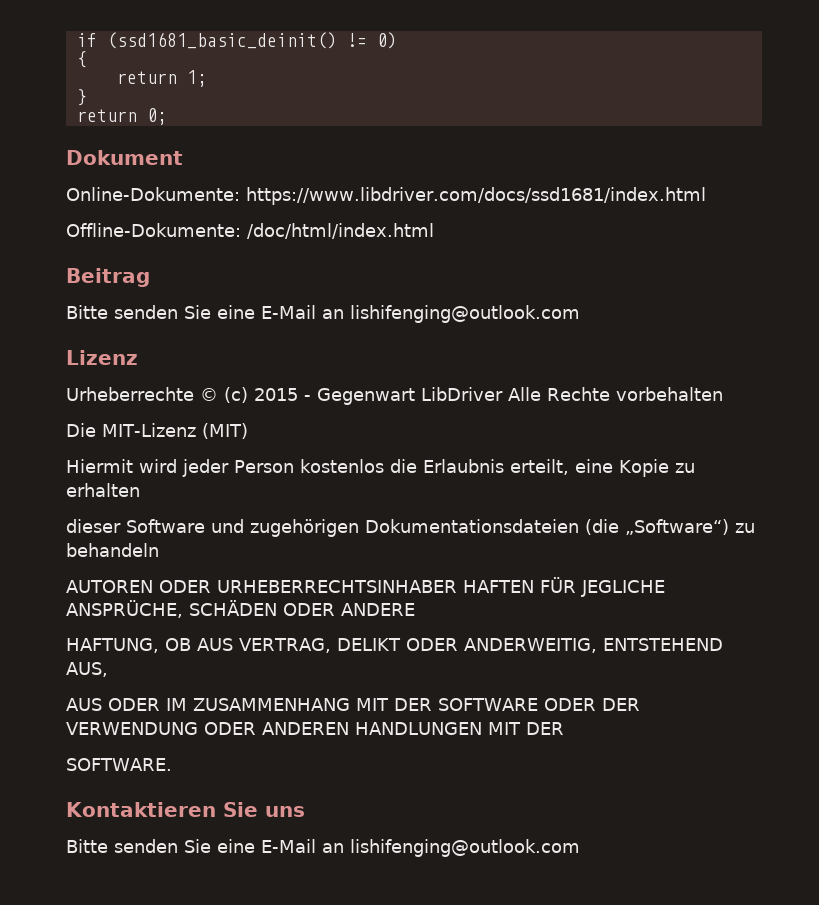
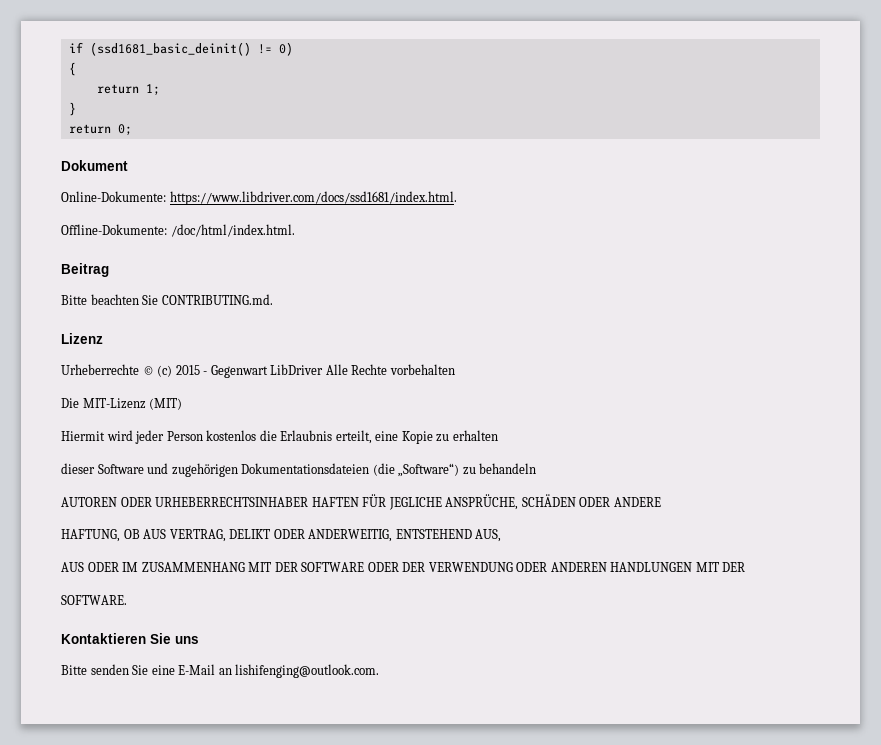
[246,187,706,205] https://www.libdriver.com/docs/ssd1681/index.html -> [169,191,457,205] https://www.libdriver.com/docs/ssd1681/index.html.
[247,223,434,239] /doc/html/index.html -> [170,224,295,237] /doc/html/index.html.
[114,305,580,323] senden Sie eine E-Mail an lishifenging@outlook.com -> [90,294,273,305] beachten Sie CONTRIBUTING.md.
[350,839,580,857] lishifenging@outlook.com -> [235,664,380,678] lishifenging@outlook.com.

